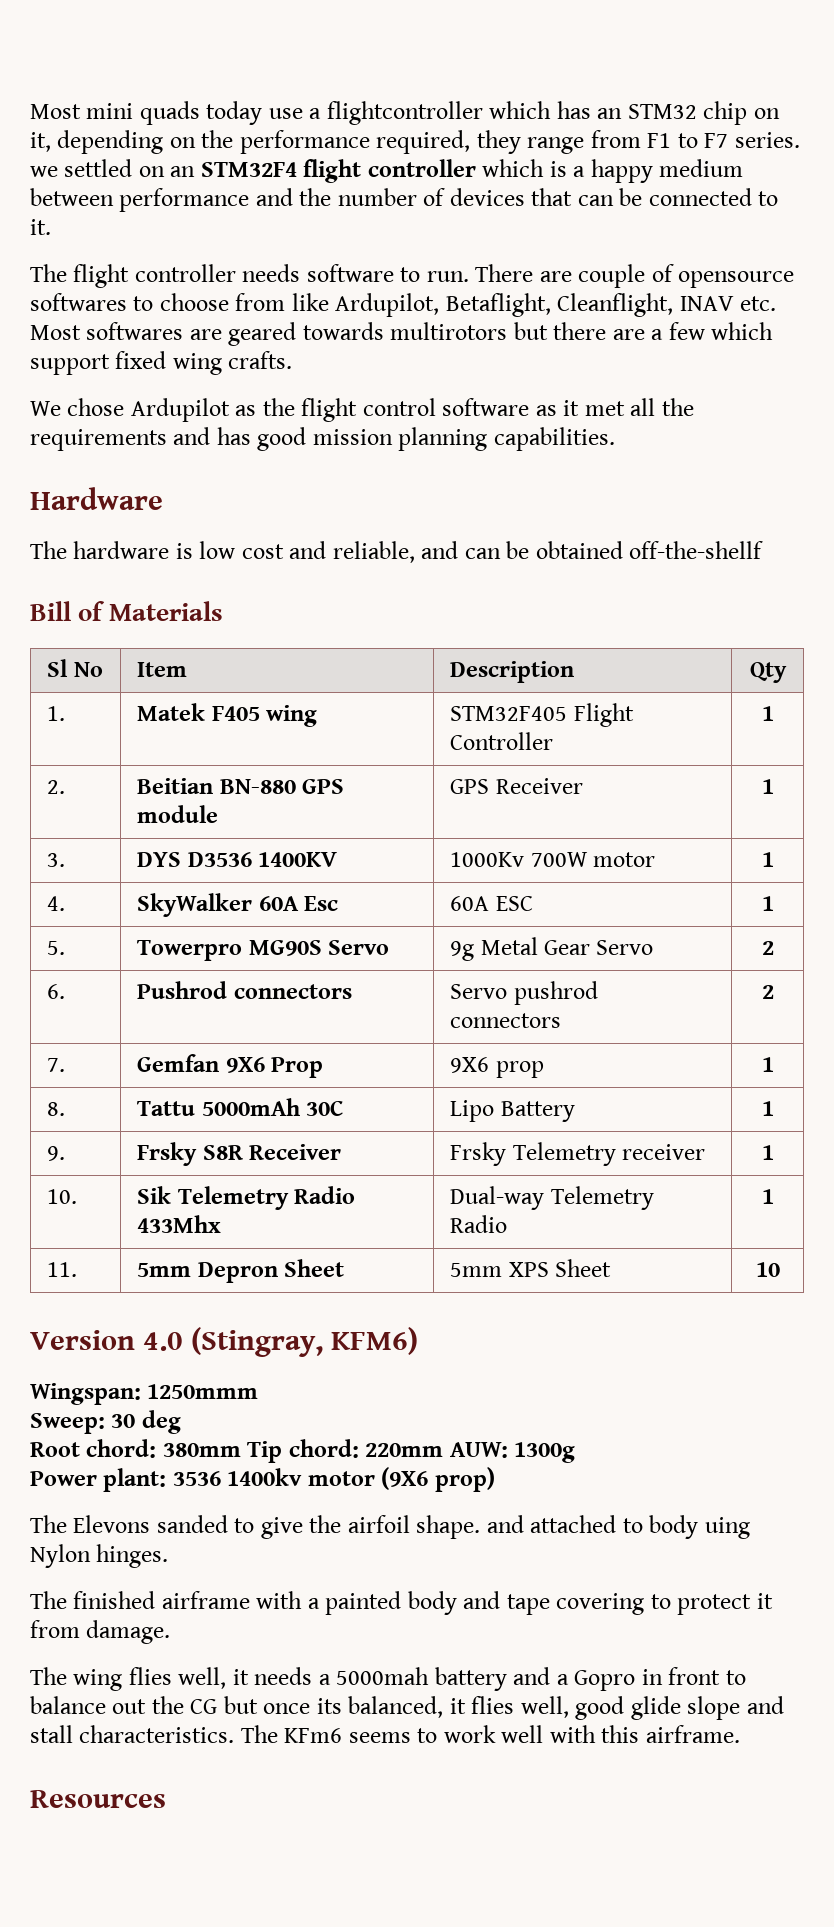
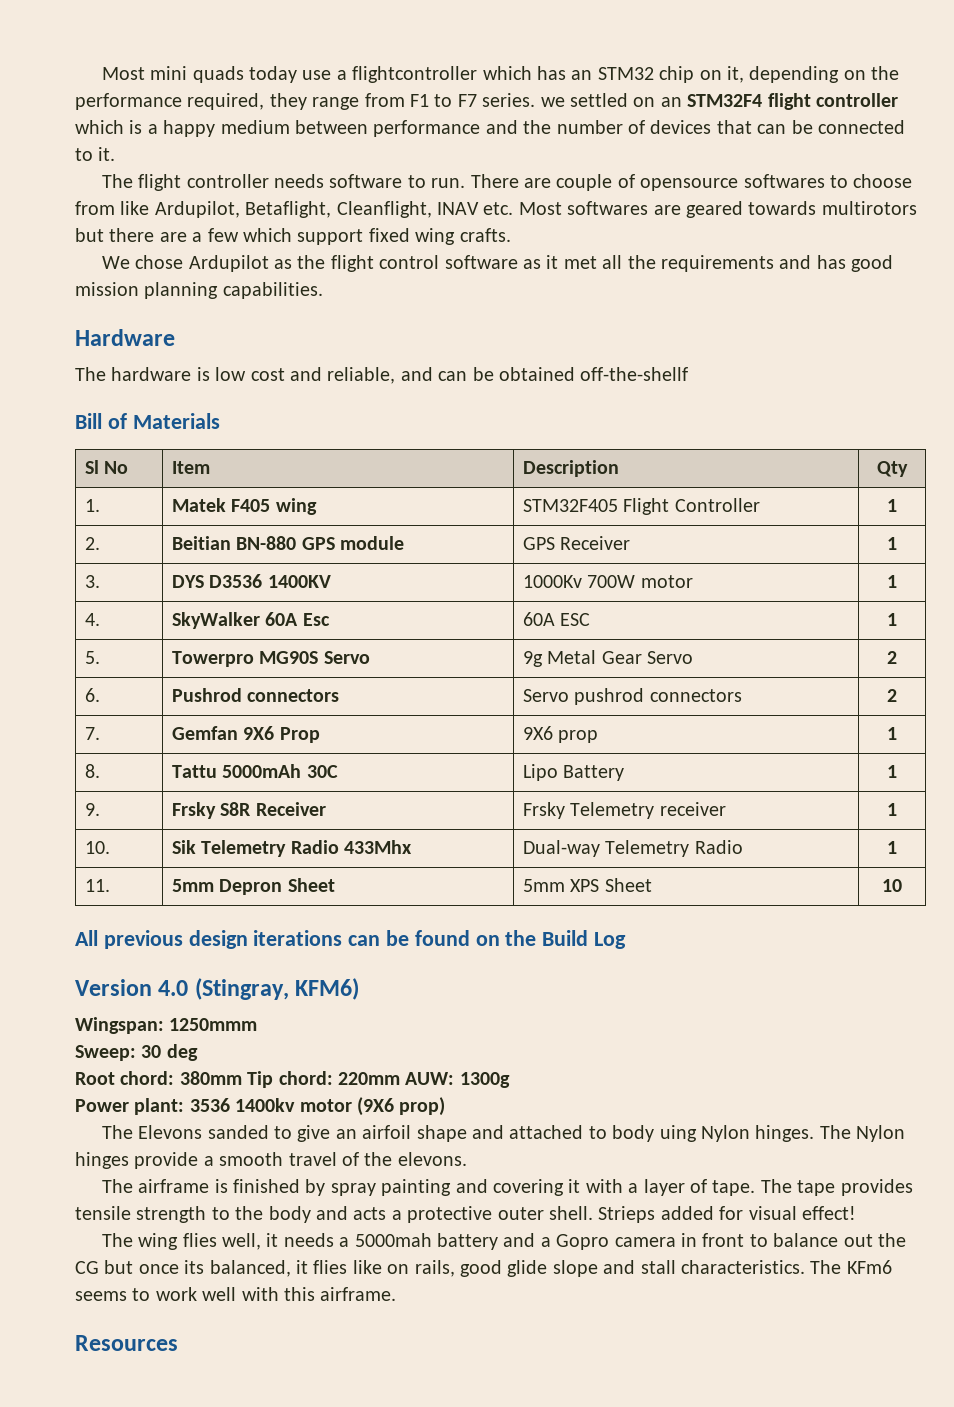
(780, 1269) none -> [75,930,627,949] // All previous design iterations can be found on the Build Log
[309,1515,481,1539] the airfoil shape. -> [335,1125,467,1142] an airfoil shape
[30,1591,773,1615] [30,1620,171,1644] // The finished airframe with a painted body and tape covering to protect it from damage. -> [819,1125,906,1142] [75,1152,467,1169] [101,1179,913,1196] [75,1206,856,1223] The Nylon hinges provide a smooth travel of the elevons. // The airframe is finished by spray painting and covering it with a layer of tape. The tape provides tensile strength to the body and acts a protective outer shell. Strieps added for visual effect!
(636, 1680) none -> [614,1237,676,1247] camera
[520,1696,569,1718] well, -> [352,1260,455,1277] like on rails,

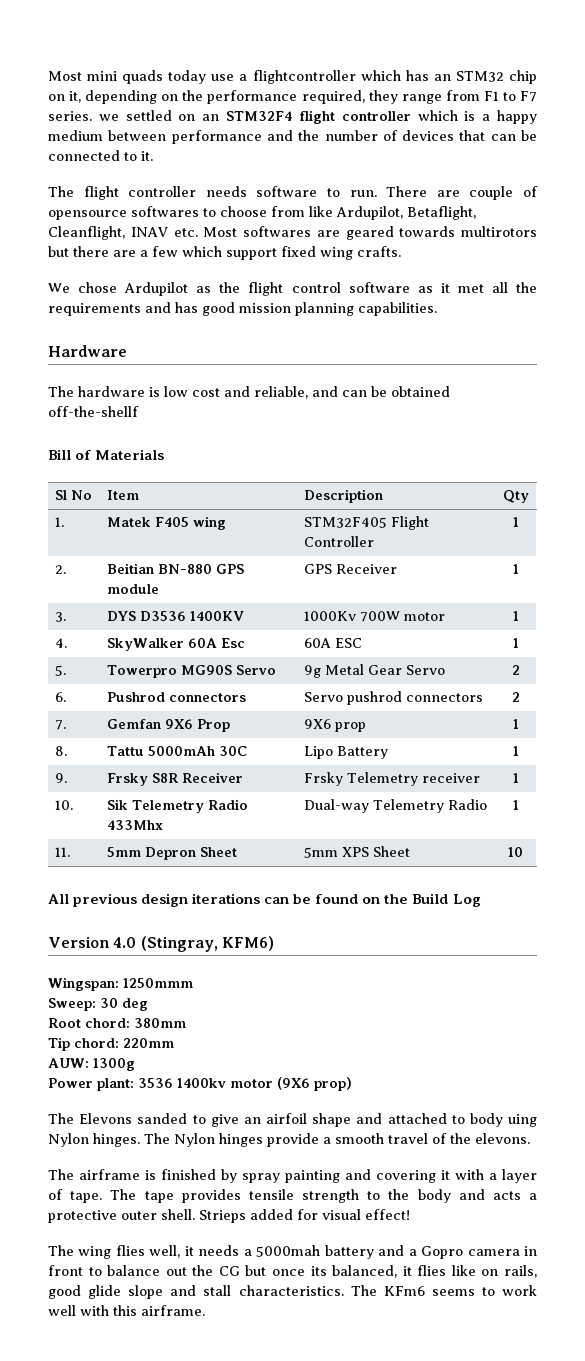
(242, 1078) none -> (186, 1023) //
(400, 1078) none -> (174, 1043) //
[75,1335,178,1351] // Resources -> (205, 1310) none

